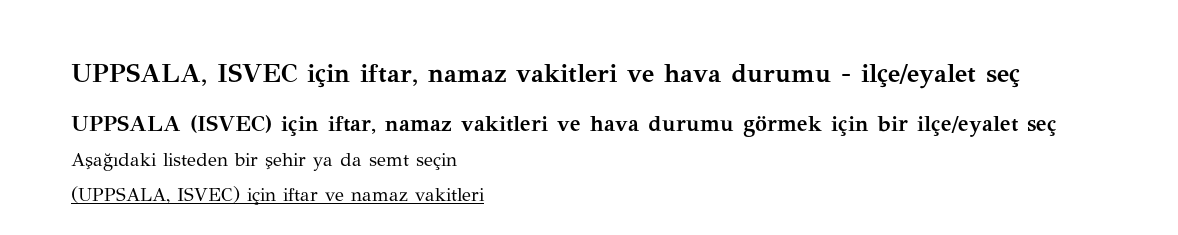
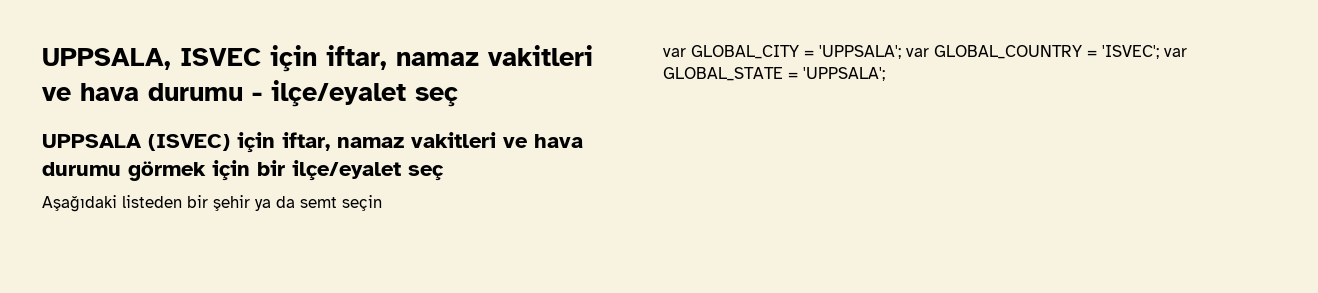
[71,186,485,205] (UPPSALA, ISVEC) için iftar ve namaz vakitleri -> [663,45,1187,59] [663,67,885,81] var GLOBAL_CITY = 'UPPSALA'; var GLOBAL_COUNTRY = 'ISVEC'; var GLOBAL_STATE = 'UPPSALA';

